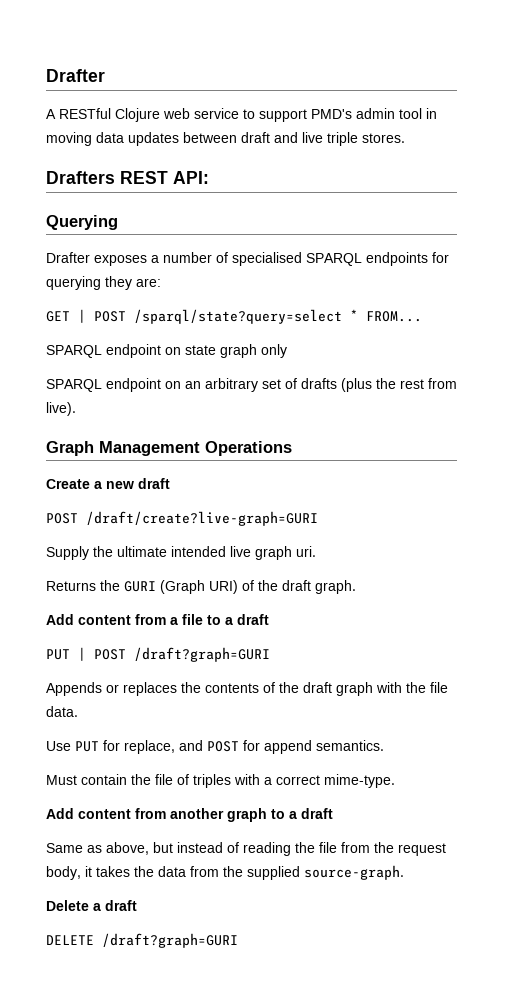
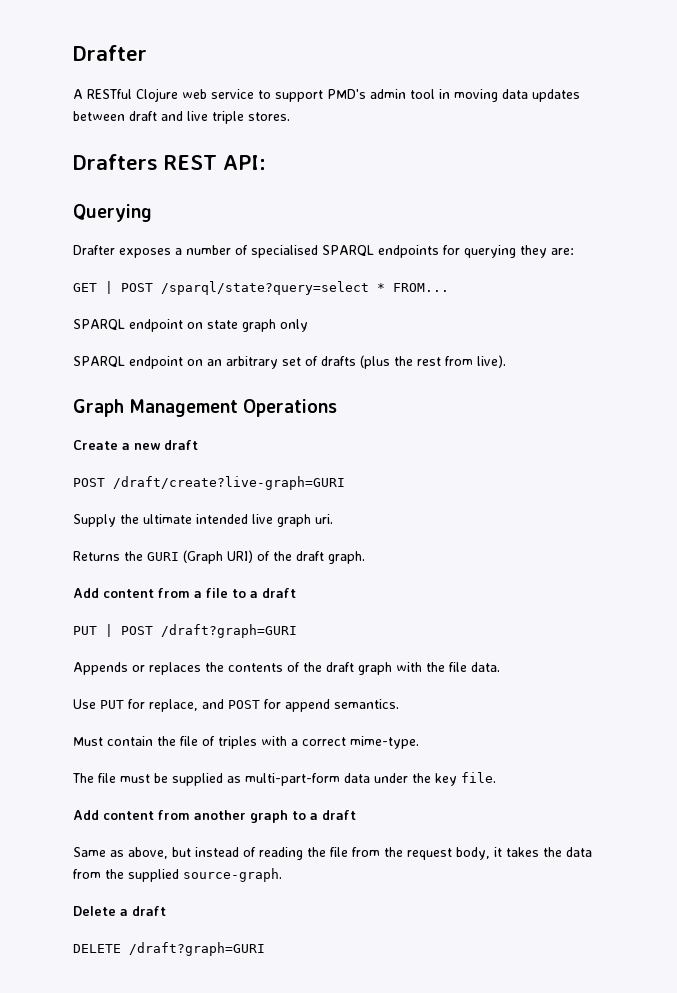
(395, 781) none -> [72,772,496,786] // The file must be supplied as multi-part-form data under the key file.

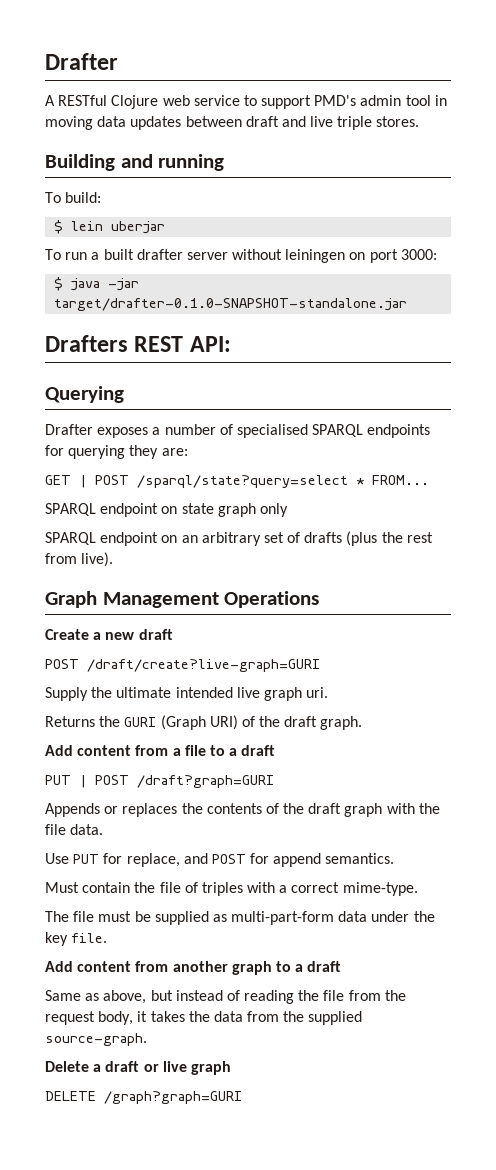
(290, 116) none -> [45,154,225,171] [45,192,102,203] [54,220,166,234] [45,249,437,263] [54,277,140,291] [54,298,408,311] // Building and running // To build: // $ lein uberjar // To run a built drafter server without leiningen on port 3000: // $ java -jar target/drafter-0.1.0-SNAPSHOT-standalone.jar
(166, 911) none -> [143,1061,231,1075] or live graph
[129,942,265,956] /draft?graph=GURI -> [104,1091,242,1104] /graph?graph=GURI

